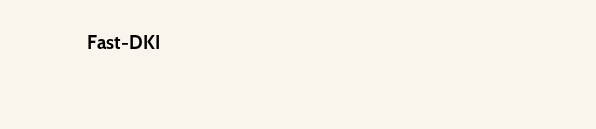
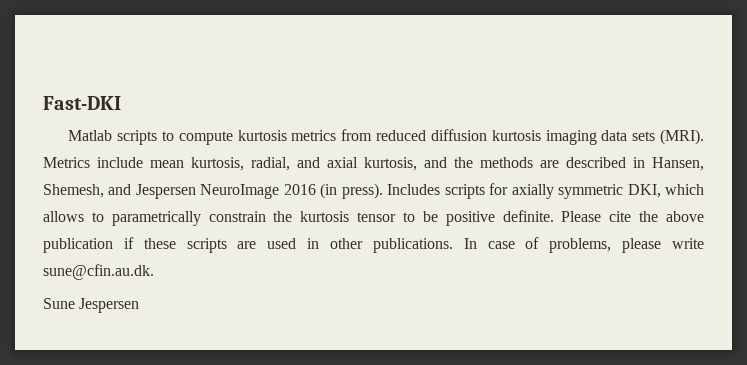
(160, 42) none -> [68,129,705,145] [43,157,704,171] [43,183,704,199] [43,210,704,226] [43,237,704,253] [43,264,154,280] [43,298,140,313] // Matlab scripts to compute kurtosis metrics from reduced diffusion kurtosis imaging data sets (MRI). Metrics include mean kurtosis, radial, and axial kurtosis, and the methods are described in Hansen, Shemesh, and Jespersen NeuroImage 2016 (in press). Includes scripts for axially symmetric DKI, which allows to parametrically constrain the kurtosis tensor to be positive definite. Please cite the above publication if these scripts are used in other publications. In case of problems, please write sune@cfin.au.dk. // Sune Jespersen

